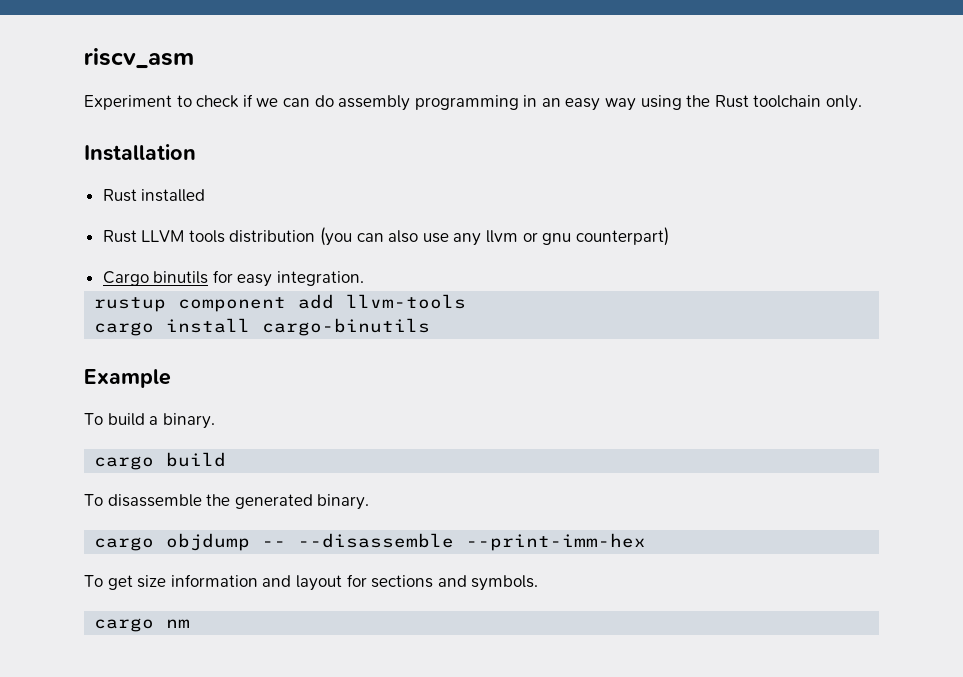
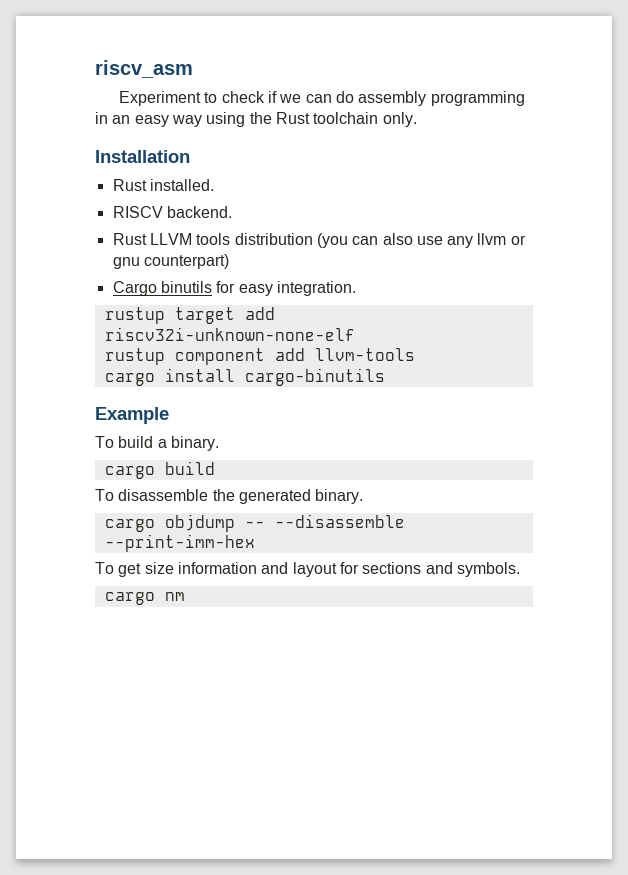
[141,189,206,202] installed -> [149,179,214,191] [112,206,232,218] installed. // RISCV backend.
(365, 278) none -> [104,307,275,324] [104,327,355,341] // rustup target add riscv32i-unknown-none-elf

